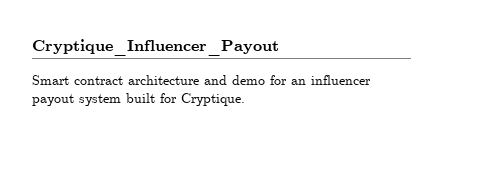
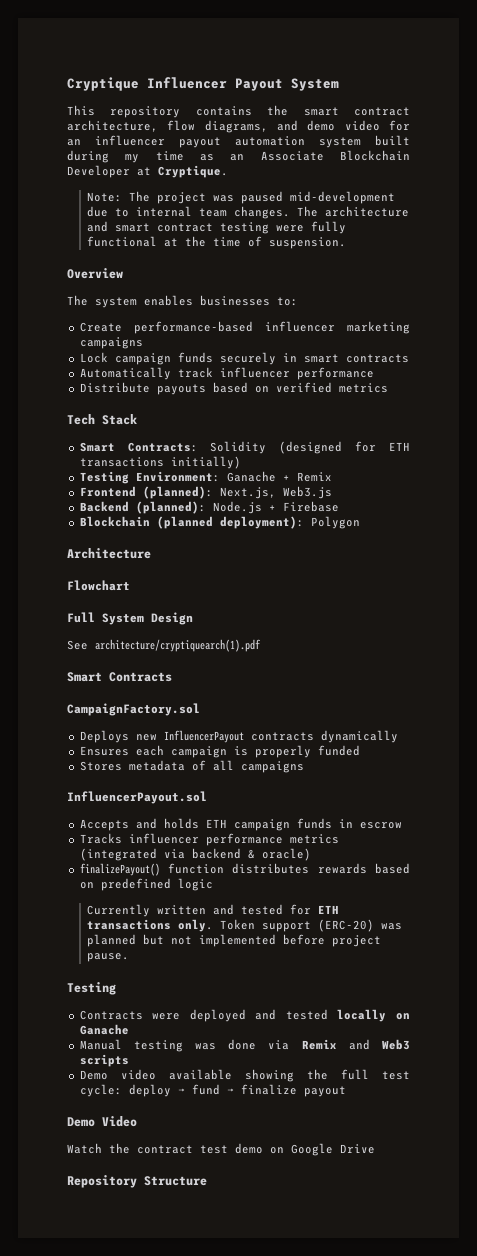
[32,39,279,56] [32,75,199,85] Cryptique_Influencer_Payout // Smart contract architecture -> [67,77,339,91] [67,105,410,118] [67,120,268,133] Cryptique Influencer Payout System // This repository contains the smart contract architecture, flow diagrams,
(265, 80) none -> [344,120,380,131] video
(74, 100) none -> [235,136,305,146] automation
[160,93,245,106] for Cryptique. -> [67,150,411,163] [67,165,228,178] [87,191,396,204] [87,206,410,219] [87,221,347,234] [87,236,347,249] [67,268,123,279] [67,295,298,308] [79,321,410,334] [79,337,143,349] [79,352,409,365] [79,367,374,380] [79,382,388,395] [67,414,137,425] [79,441,410,454] [79,456,241,469] [79,471,332,484] [79,486,332,499] [79,501,339,514] [79,516,360,529] [67,548,151,559] [67,580,130,591] [67,612,193,625] [67,639,261,652] [67,672,172,682] [67,703,200,716] [79,730,398,743] [79,745,360,758] [79,760,304,773] [67,791,207,804] [79,818,402,831] [79,833,339,846] [79,848,311,861] [79,863,410,876] [79,878,213,891] [87,904,340,917] [87,919,403,932] [87,934,382,947] [87,953,130,962] [67,982,116,995] [79,1009,410,1022] [79,1024,129,1035] [79,1039,410,1052] [79,1054,129,1067] [79,1069,410,1082] [79,1084,346,1097] [67,1116,137,1127] [67,1143,375,1156] [67,1175,207,1188] during my time as an Associate Blockchain Developer at Cryptique. // Note: The project was paused mid-development due to internal team changes. The architecture and smart contract testing were fully functional at the time of suspension. // Overview // The system enables businesses to: // Create performance-based influencer marketing campaigns // Lock campaign funds securely in smart contracts // Automatically track influencer performance // Distribute payouts based on verified metrics // Tech Stack // Smart Contracts: Solidity (designed for ETH transactions initially) // Testing Environment: Ganache + Remix // Frontend (planned): Next.js, Web3.js // Backend (planned): Node.js + Firebase // Blockchain (planned deployment): Polygon // Architecture // Flowchart // Full System Design // See architecture/cryptiquearch(1).pdf // Smart Contracts // CampaignFactory.sol // Deploys new InfluencerPayout contracts dynamically // Ensures each campaign is properly funded // Stores metadata of all campaigns // InfluencerPayout.sol // Accepts and holds ETH campaign funds in escrow // Tracks influencer performance metrics (integrated via backend & oracle) // finalizePayout() function distributes rewards based on predefined logic // Currently written and tested for ETH transactions only. Token support (ERC-20) was planned but not implemented before project pause. // Testing // Contracts were deployed and tested locally on Ganache // Manual testing was done via Remix and Web3 scripts // Demo video available showing the full test cycle: deploy → fund → finalize payout // Demo Video // Watch the contract test demo on Google Drive // Repository Structure

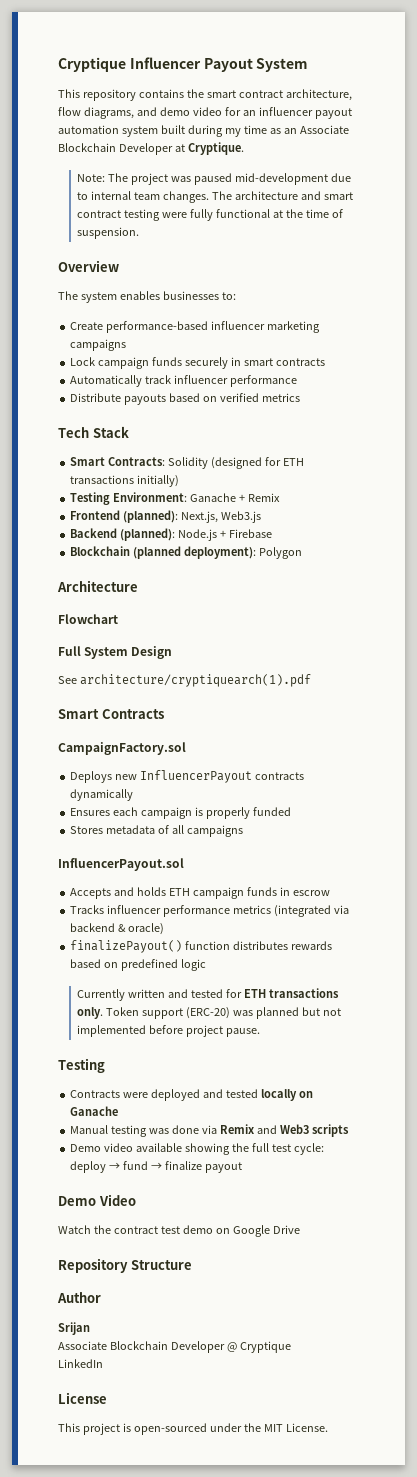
(207, 1181) none -> [57,1292,101,1303] [58,1322,90,1335] [58,1341,291,1353] [58,1359,103,1368] [58,1392,107,1404] [58,1423,328,1435] // Author // Srijan // Associate Blockchain Developer @ Cryptique // LinkedIn // License // This project is open-sourced under the MIT License.

